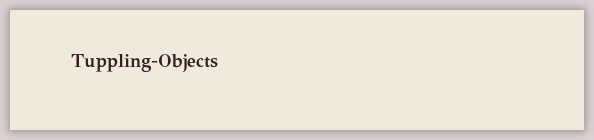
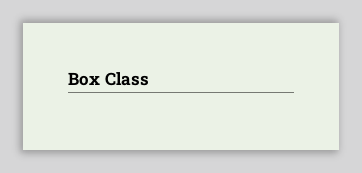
[71,54,218,72] Tuppling-Objects -> [68,72,149,86] Box Class

